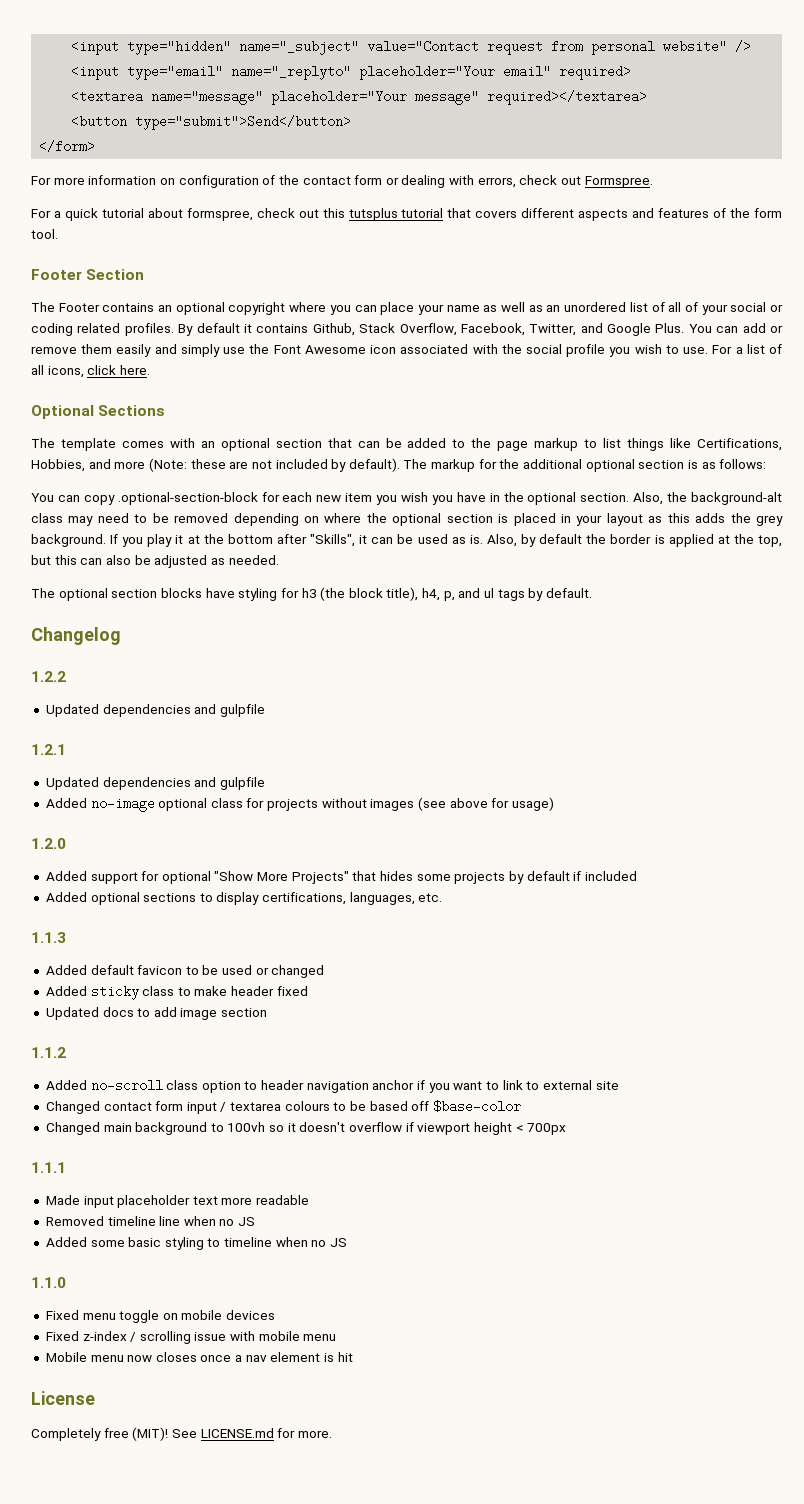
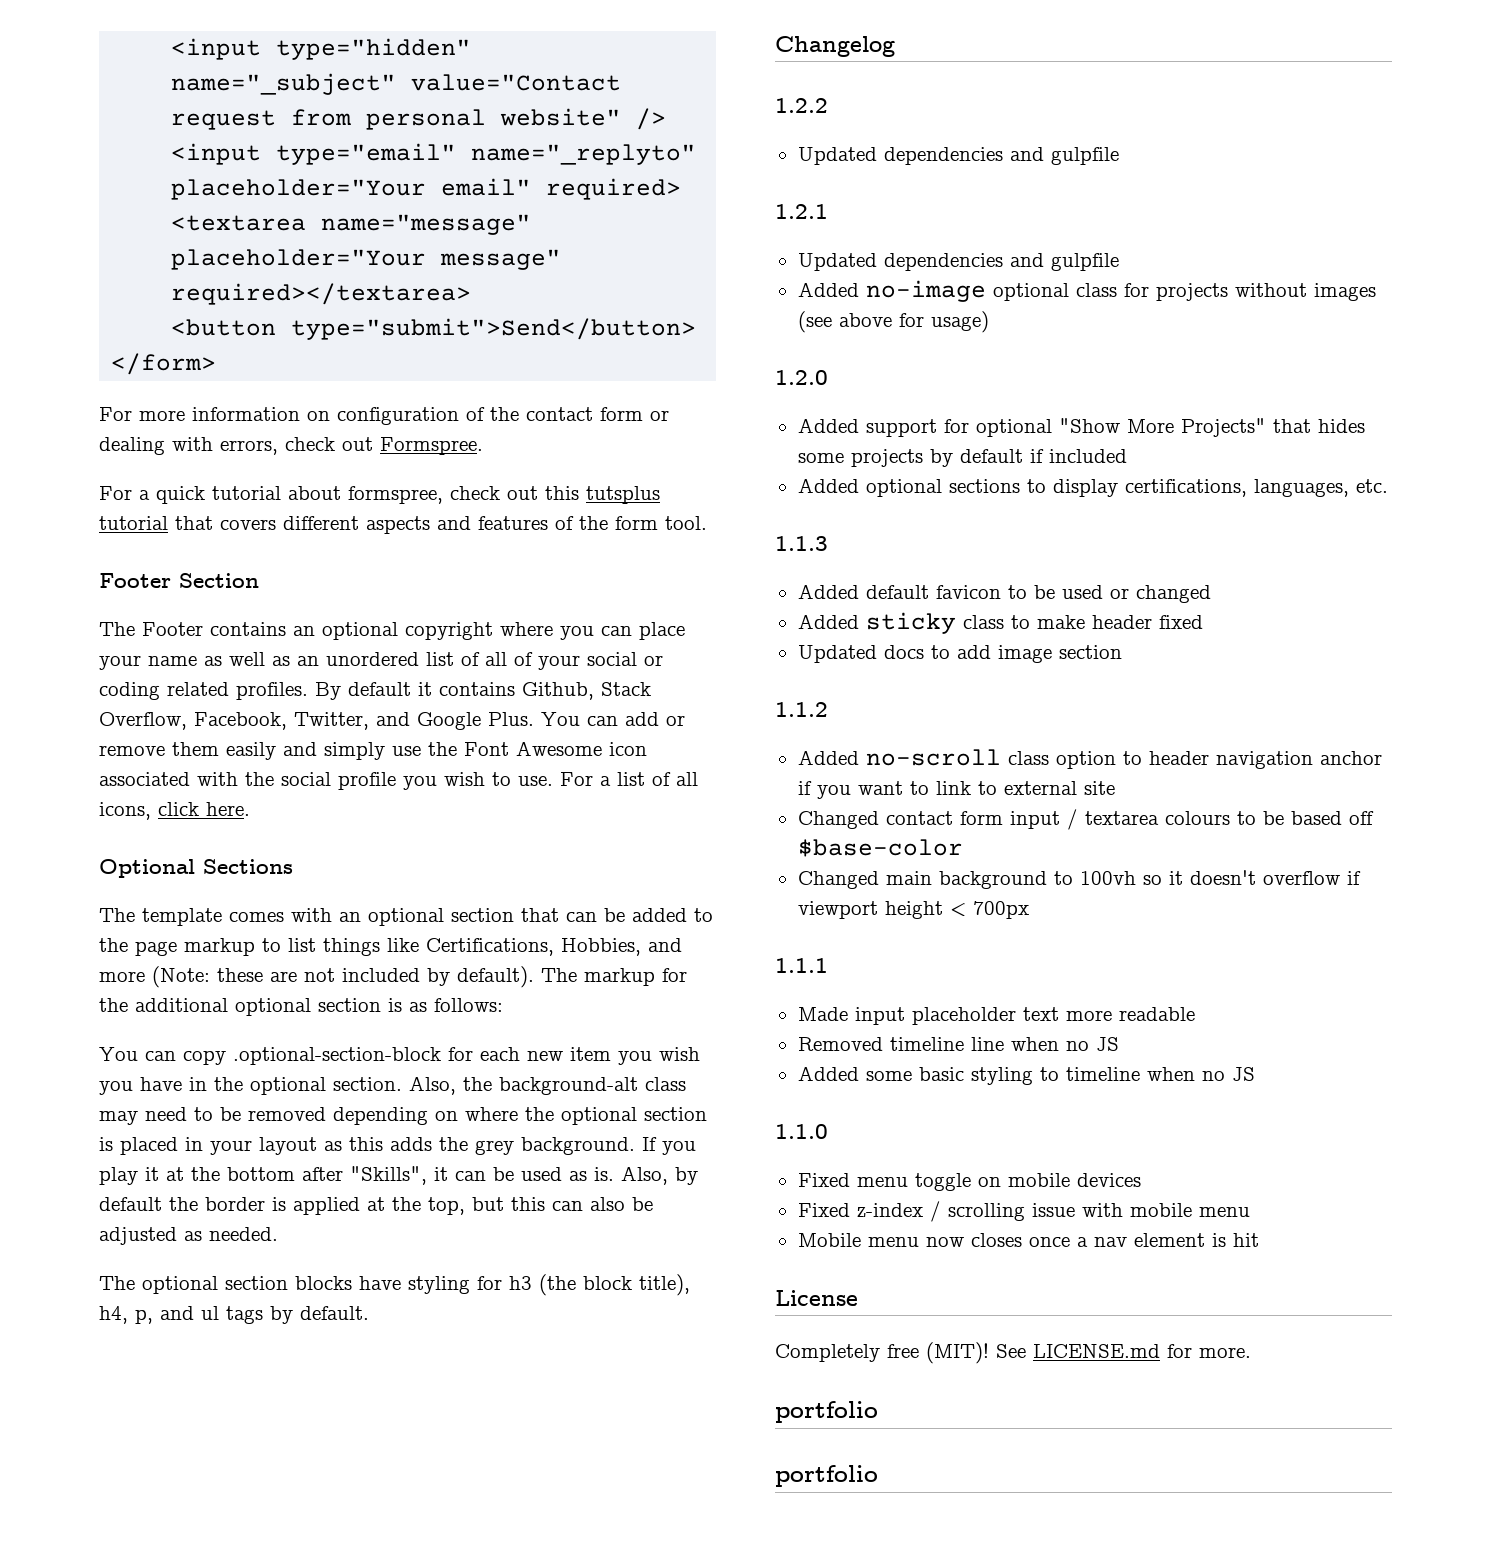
(332, 1434) none -> [775,1401,878,1423] [775,1465,878,1487] // portfolio // portfolio

